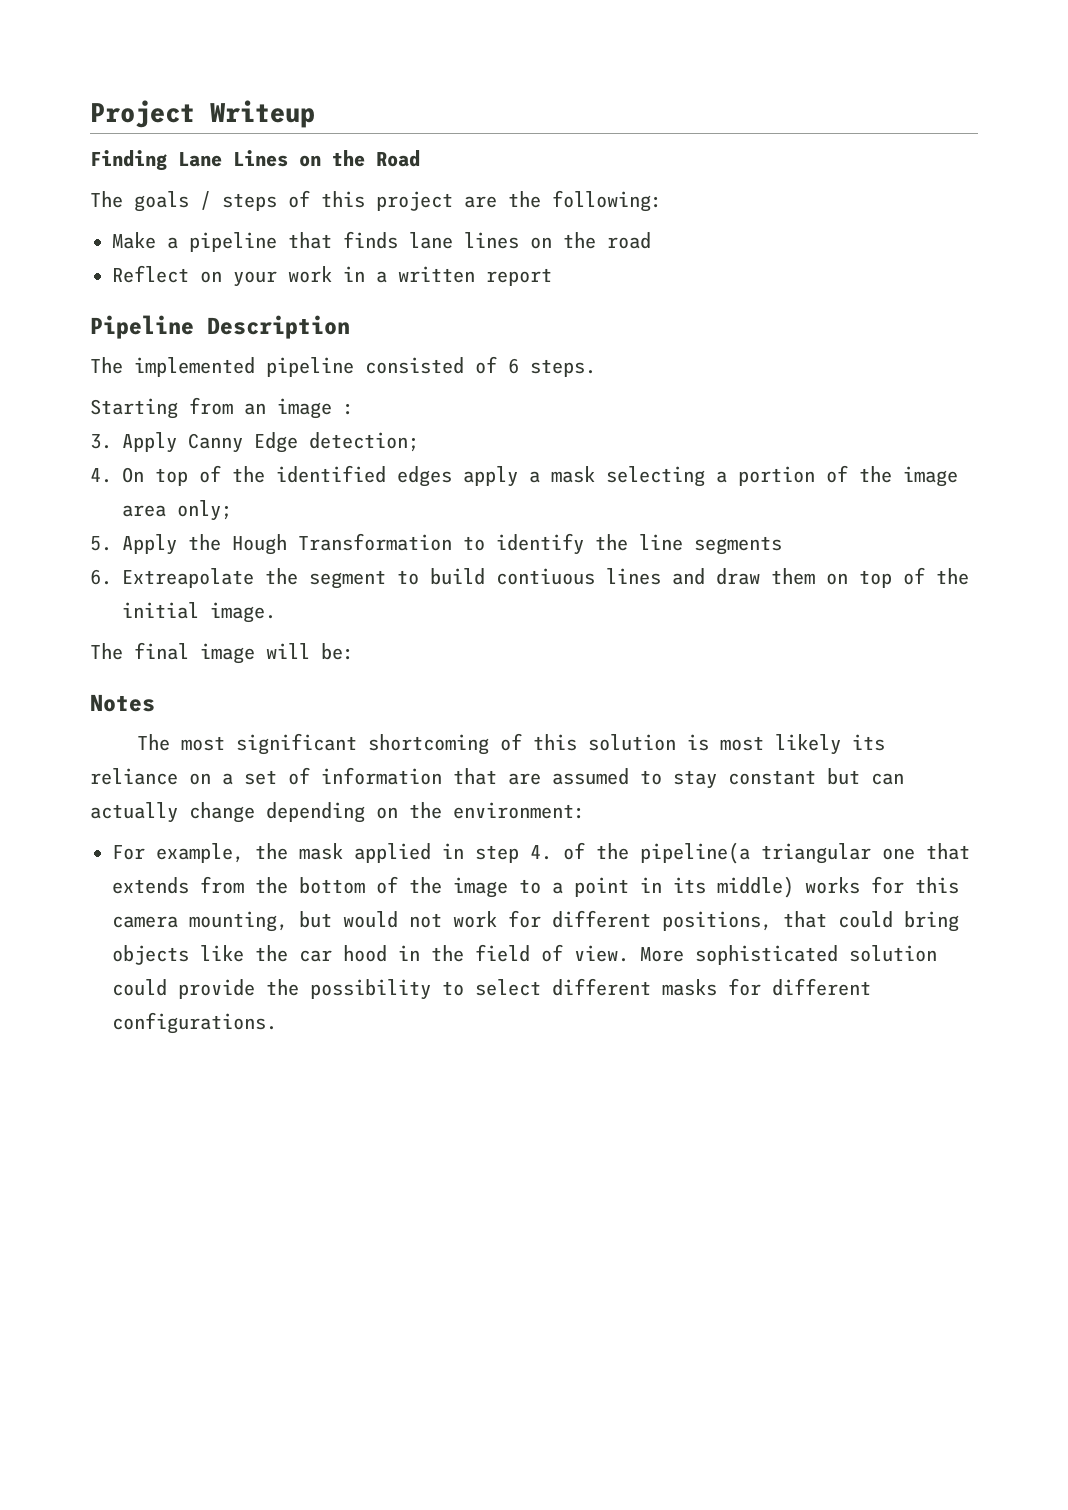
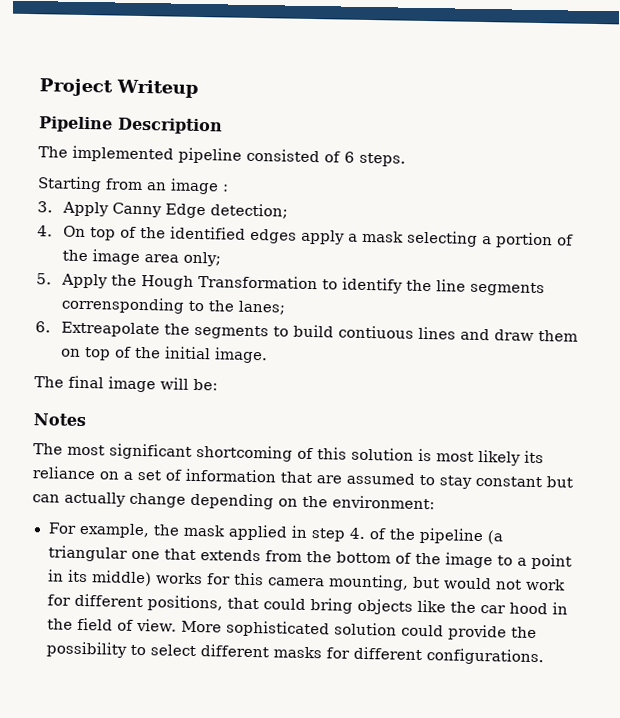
[90,150,420,171] [90,190,662,212] [112,231,651,252] [112,265,552,287] // Finding Lane Lines on the Road // The goals / steps of this project are the following: // Make a pipeline that finds lane lines on the road // Reflect on your work in a written report -> (199, 88) none
(782, 545) none -> [60,296,286,315] corrensponding to the lanes;
[309,570,386,589] segment -> [193,324,269,340] segments
[640,842,750,864] pipeline(a -> [418,527,504,545] pipeline (a

